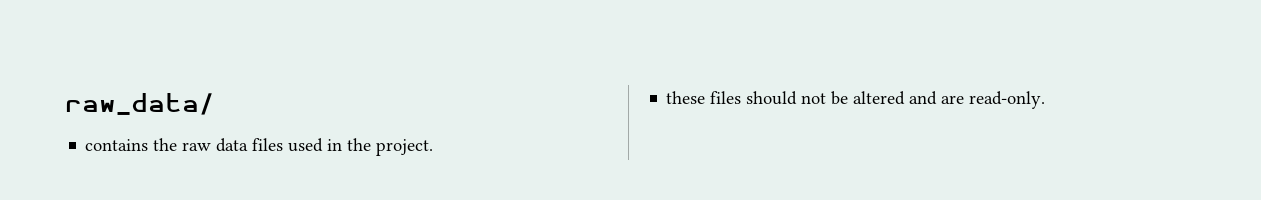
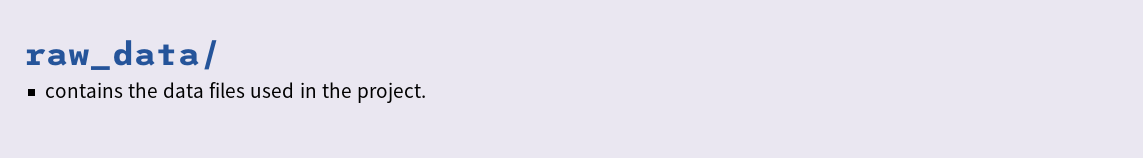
[182,142,212,151] raw -> (159, 90) none
[666,91,1046,109] // these files should not be altered and are read-only. -> (426, 92) none

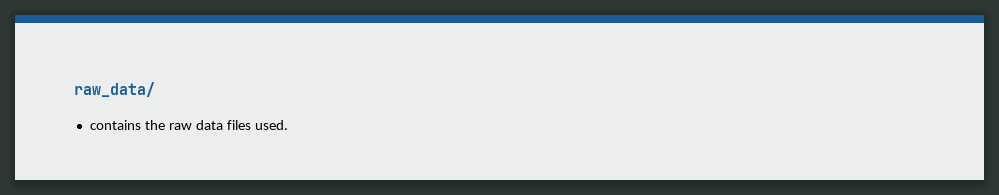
(159, 90) none -> [168,123,192,130] raw
[250,82,426,103] used in the project. -> [254,120,288,130] used.

